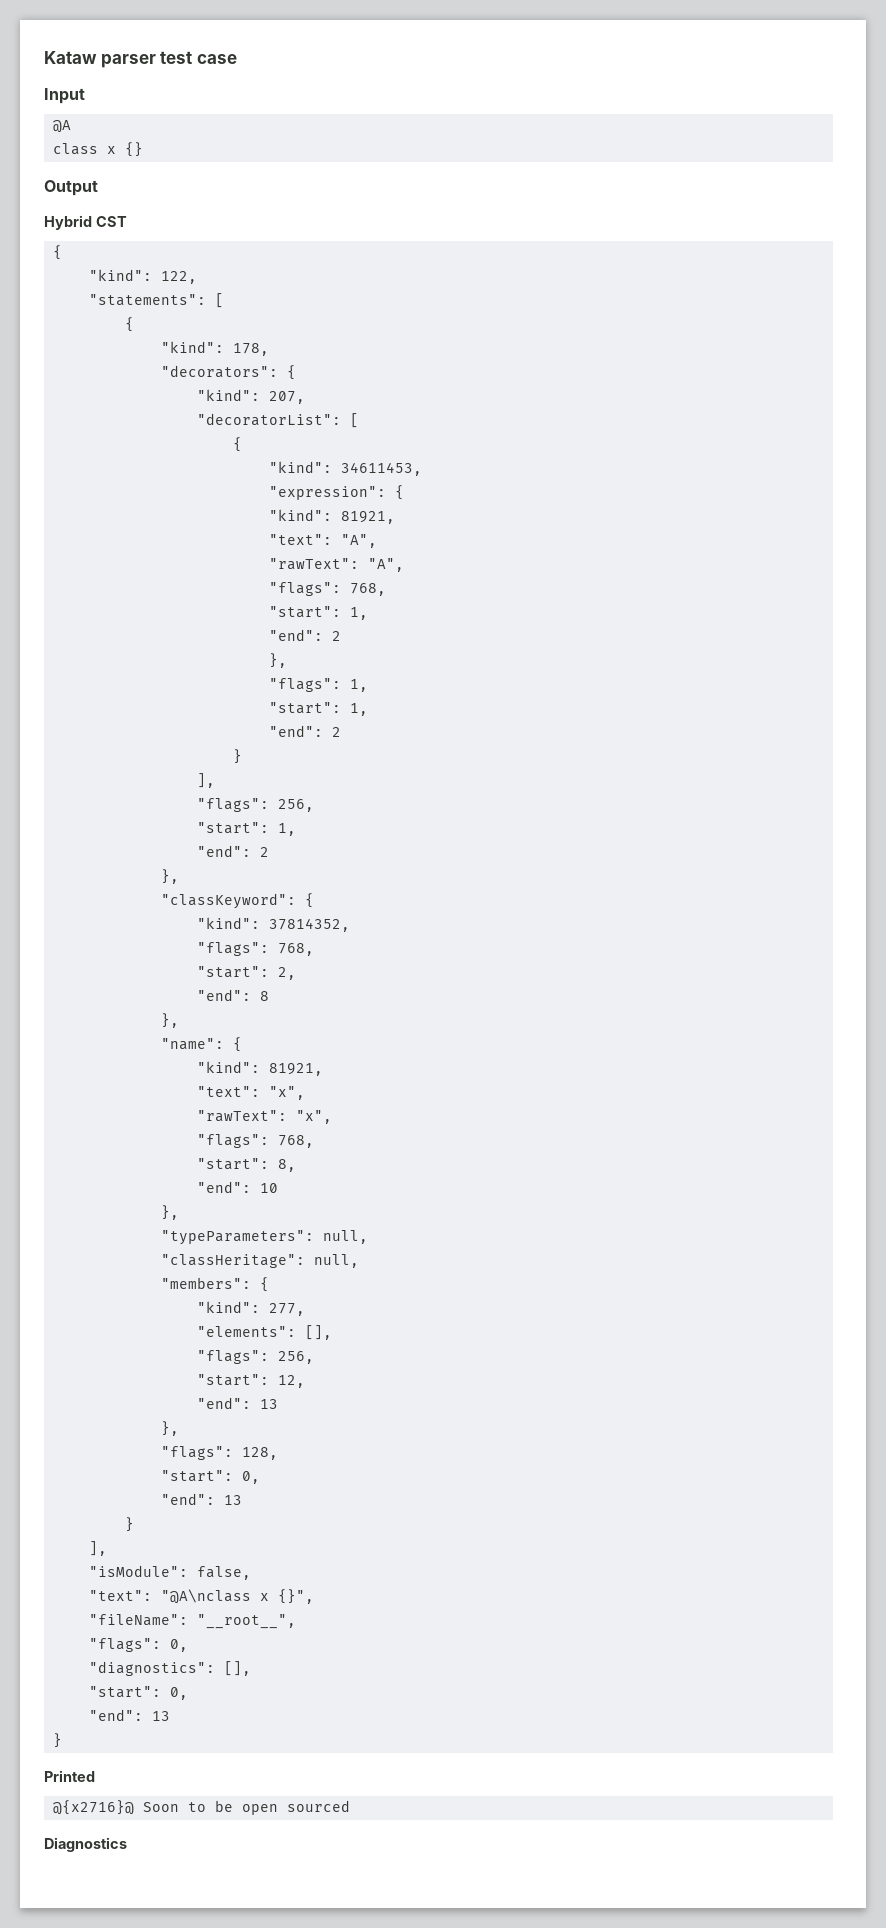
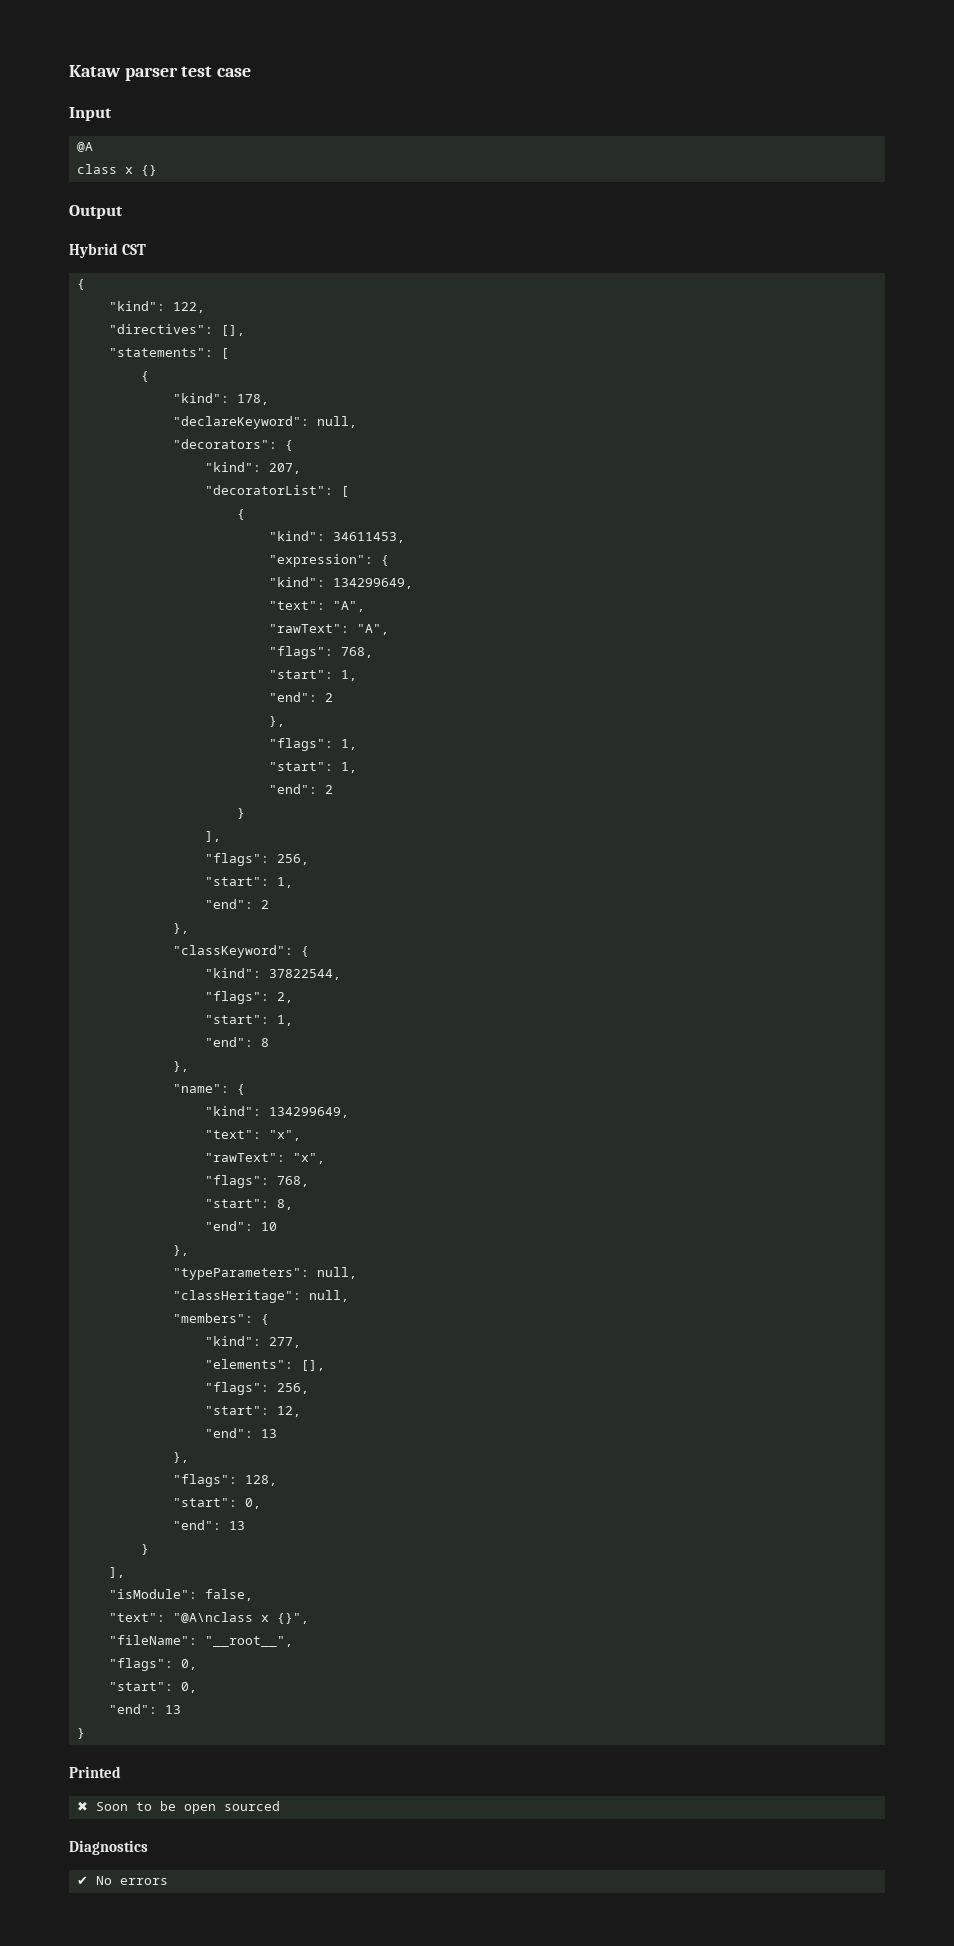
(197, 277) none -> [109,324,246,336] // "directives": [],
(269, 349) none -> [173,416,358,429] // "declareKeyword": null,
[340,511,395,524] 81921, -> [333,578,414,589] 134299649,
[268,918,350,932] [196,942,314,956] [196,966,296,980] 37814352, // "flags": 768, // "start": 2, -> [269,969,342,980] [205,991,294,1004] [205,1015,294,1026] 37822544, // "flags": 2, // "start": 1,
[268,1063,323,1076] 81921, -> [269,1107,350,1118] 134299649,
[88,1661,251,1676] // "diagnostics": [], -> (198, 1664) none
[52,1800,134,1815] @{x2716}@ -> [77,1801,89,1811] ✖
(127, 1844) none -> [77,1876,169,1885] // ✔ No errors

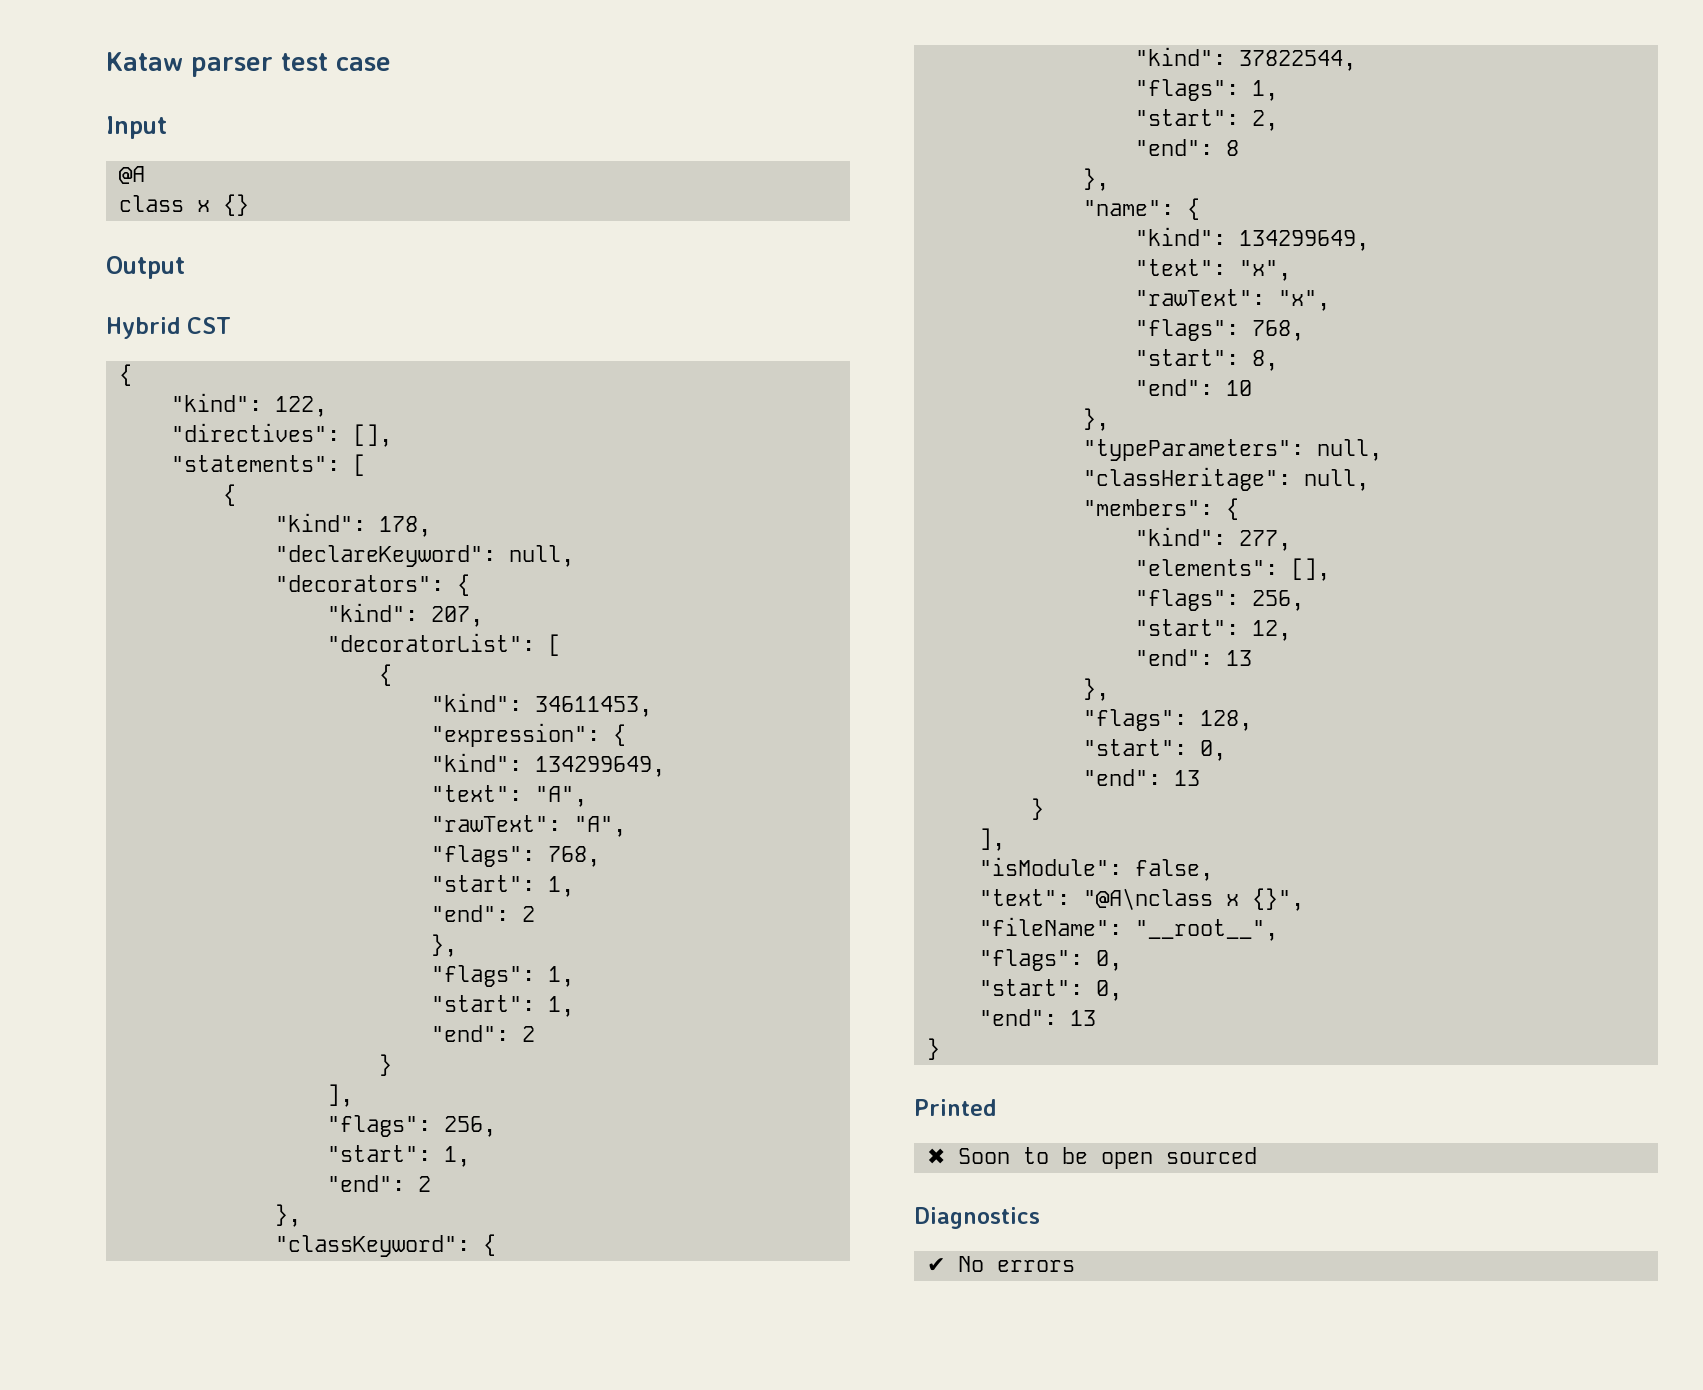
[277,992,294,1003] [205,1015,294,1026] 2, // "start": 1, -> [1252,80,1279,101] [1135,109,1279,131] 1, // "start": 2,

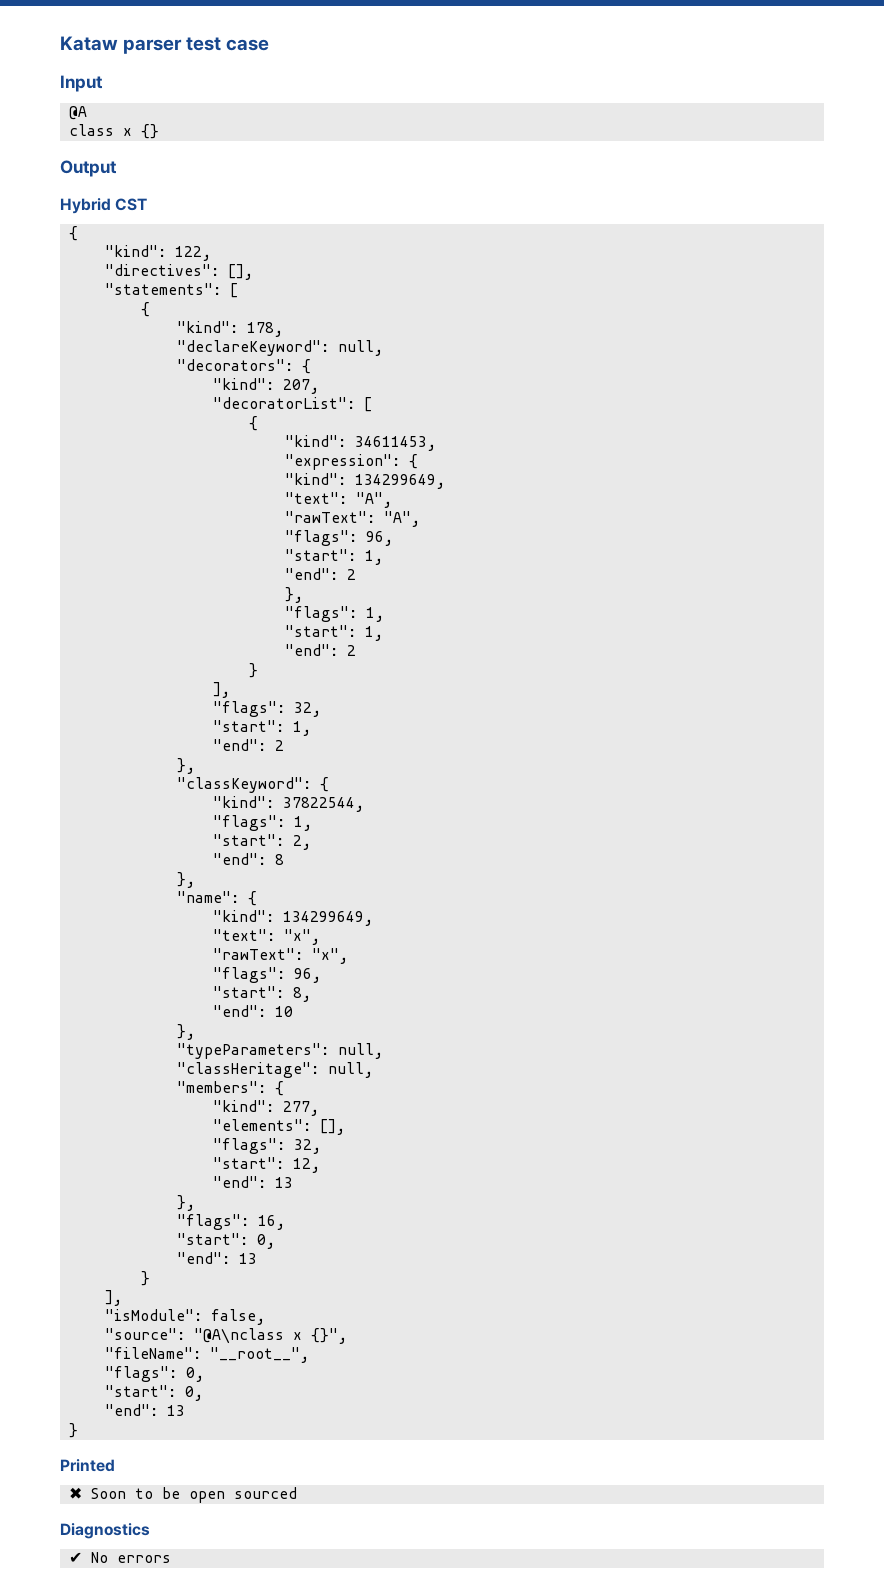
[548,846,601,867] 768, -> [365,531,393,546] 96,
[444,1116,497,1137] 256, -> [293,702,321,717] 32,
[1252,320,1305,341] 768, -> [293,968,321,983] 96,
[1252,590,1305,611] 256, -> [293,1139,321,1154] 32,
[1200,710,1253,731] 128, -> [257,1215,285,1230] 16,
[979,889,1071,906] "text": -> [104,1328,185,1340] "source":

